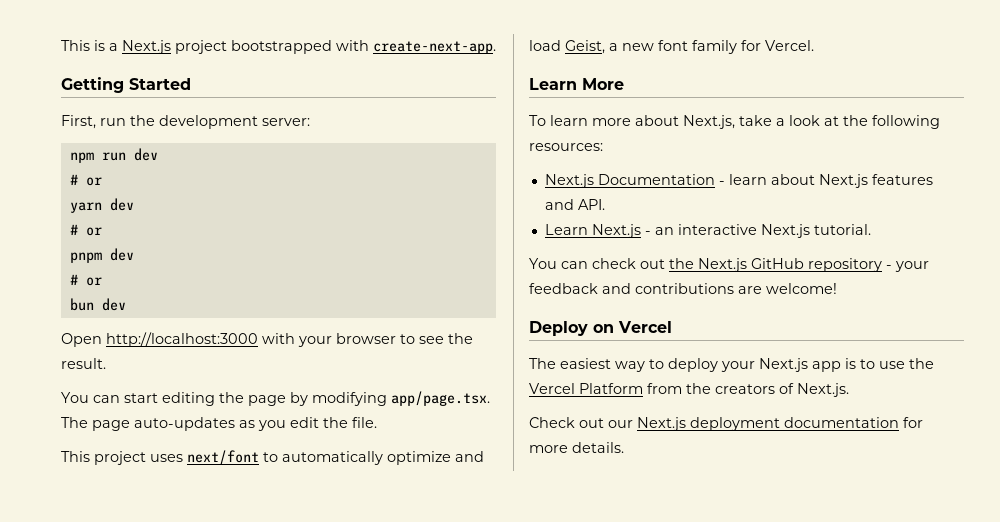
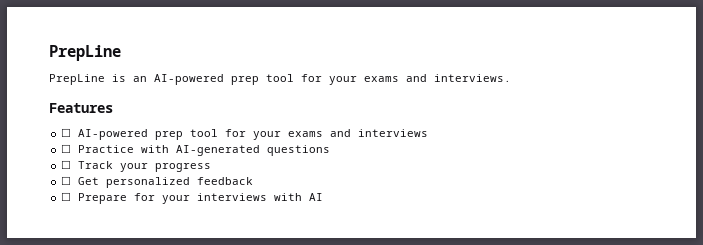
[61,40,496,54] [61,77,191,93] [61,115,310,129] [69,148,158,163] [69,174,102,186] [69,198,134,213] [69,224,102,236] [69,248,134,263] [69,274,102,286] [69,298,126,311] [61,332,473,347] [61,358,106,369] [61,391,490,406] [61,417,377,431] [61,450,484,465] [529,40,814,54] [529,78,624,90] [529,115,940,129] [529,143,603,151] [544,174,933,188] [544,199,605,210] [544,224,871,238] [529,258,929,272] [529,283,837,294] [529,321,672,336] [529,358,934,372] [529,383,849,397] [529,417,923,431] [529,442,624,453] This is a Next.js project bootstrapped with create-next-app. // Getting Started // First, run the development server: // npm run dev // # or // yarn dev // # or // pnpm dev // # or // bun dev // Open http://localhost:3000 with your browser to see the result. // You can start editing the page by modifying app/page.tsx. The page auto-updates as you edit the file. // This project uses next/font to automatically optimize and load Geist, a new font family for Vercel. // Learn More // To learn more about Next.js, take a look at the following resources: // Next.js Documentation - learn about Next.js features and API. // Learn Next.js - an interactive Next.js tutorial. // You can check out the Next.js GitHub repository - your feedback and contributions are welcome! // Deploy on Vercel // The easiest way to deploy your Next.js app is to use the Vercel Platform from the creators of Next.js. // Check out our Next.js deployment documentation for more details. -> [49,45,121,61] [49,74,511,85] [49,103,113,113] [61,128,429,140] [61,144,331,156] [61,160,212,172] [61,176,254,188] [61,192,324,204] PrepLine // PrepLine is an AI-powered prep tool for your exams and interviews. // Features // ☐ AI-powered prep tool for your exams and interviews // ☐ Practice with AI-generated questions // ☐ Track your progress // ☐ Get personalized feedback // ☐ Prepare for your interviews with AI

